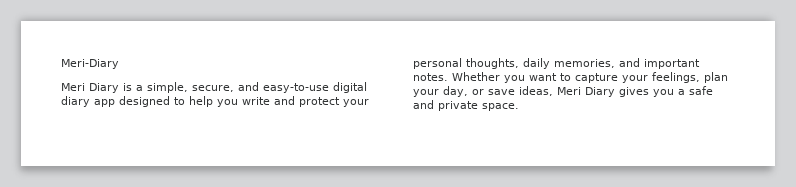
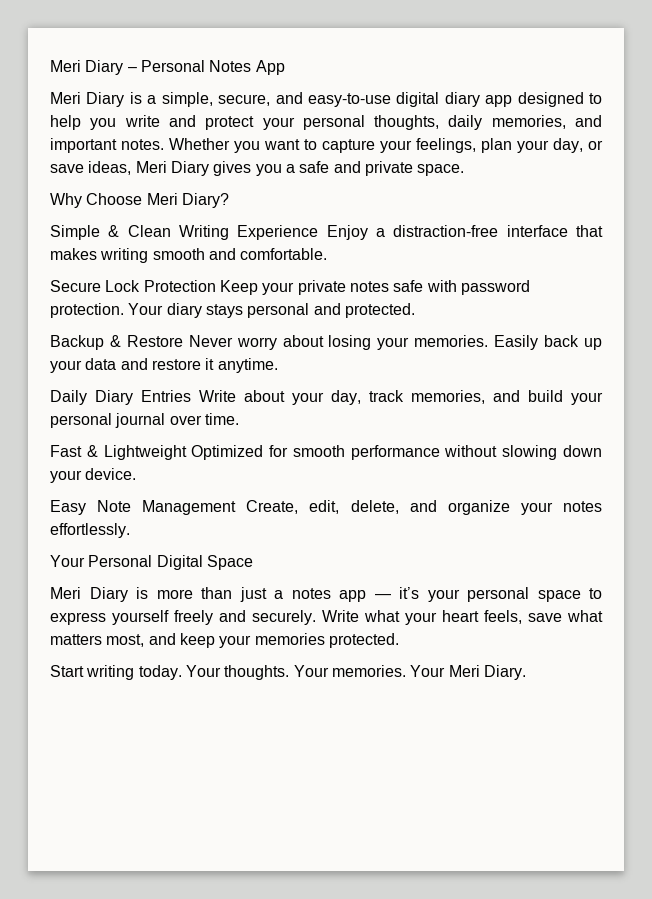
[61,59,119,69] Meri-Diary -> [50,60,285,75] Meri Diary – Personal Notes App
(519, 107) none -> [50,193,229,208] [50,225,603,240] [50,248,328,263] [50,280,530,295] [50,303,415,318] [50,335,603,350] [50,358,278,373] [50,390,603,405] [50,413,239,428] [50,445,602,460] [50,468,137,483] [50,500,602,515] [50,523,130,538] [50,555,253,570] [50,587,602,602] [50,610,603,625] [50,633,399,648] [50,665,526,680] // Why Choose Meri Diary? // Simple & Clean Writing Experience Enjoy a distraction-free interface that makes writing smooth and comfortable. // Secure Lock Protection Keep your private notes safe with password protection. Your diary stays personal and protected. // Backup & Restore Never worry about losing your memories. Easily back up your data and restore it anytime. // Daily Diary Entries Write about your day, track memories, and build your personal journal over time. // Fast & Lightweight Optimized for smooth performance without slowing down your device. // Easy Note Management Create, edit, delete, and organize your notes effortlessly. // Your Personal Digital Space // Meri Diary is more than just a notes app — it’s your personal space to express yourself freely and securely. Write what your heart feels, save what matters most, and keep your memories protected. // Start writing today. Your thoughts. Your memories. Your Meri Diary.

